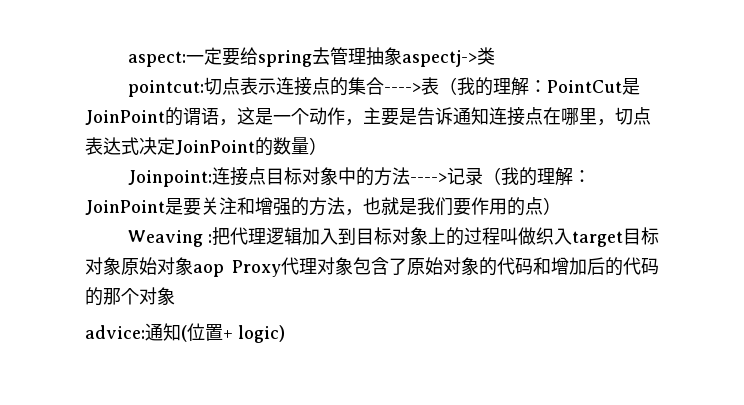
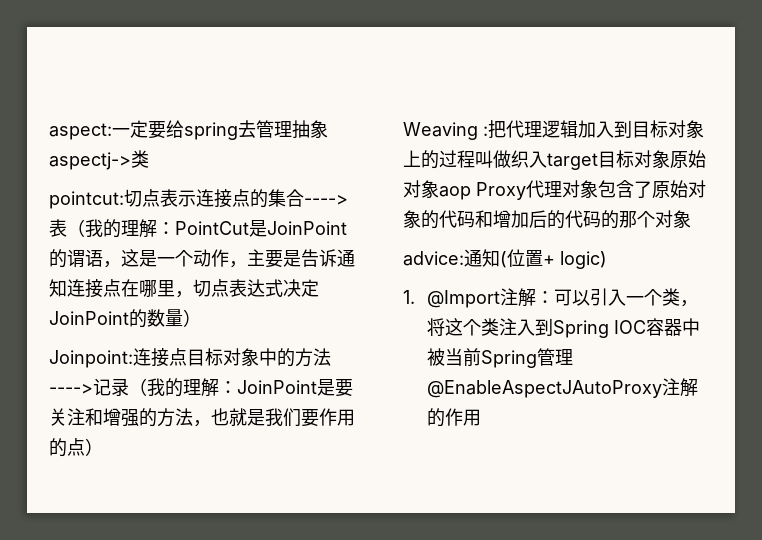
(285, 334) none -> [403,288,698,308] [426,318,700,338] [426,348,573,368] [426,378,698,398] [426,408,481,427] // 1. @Import注解：可以引入一个类，将这个类注入到Spring IOC容器中被当前Spring管理@EnableAspectJAutoProxy注解的作用

